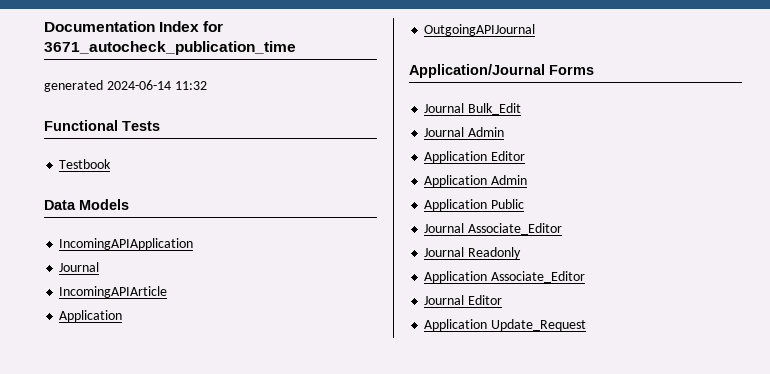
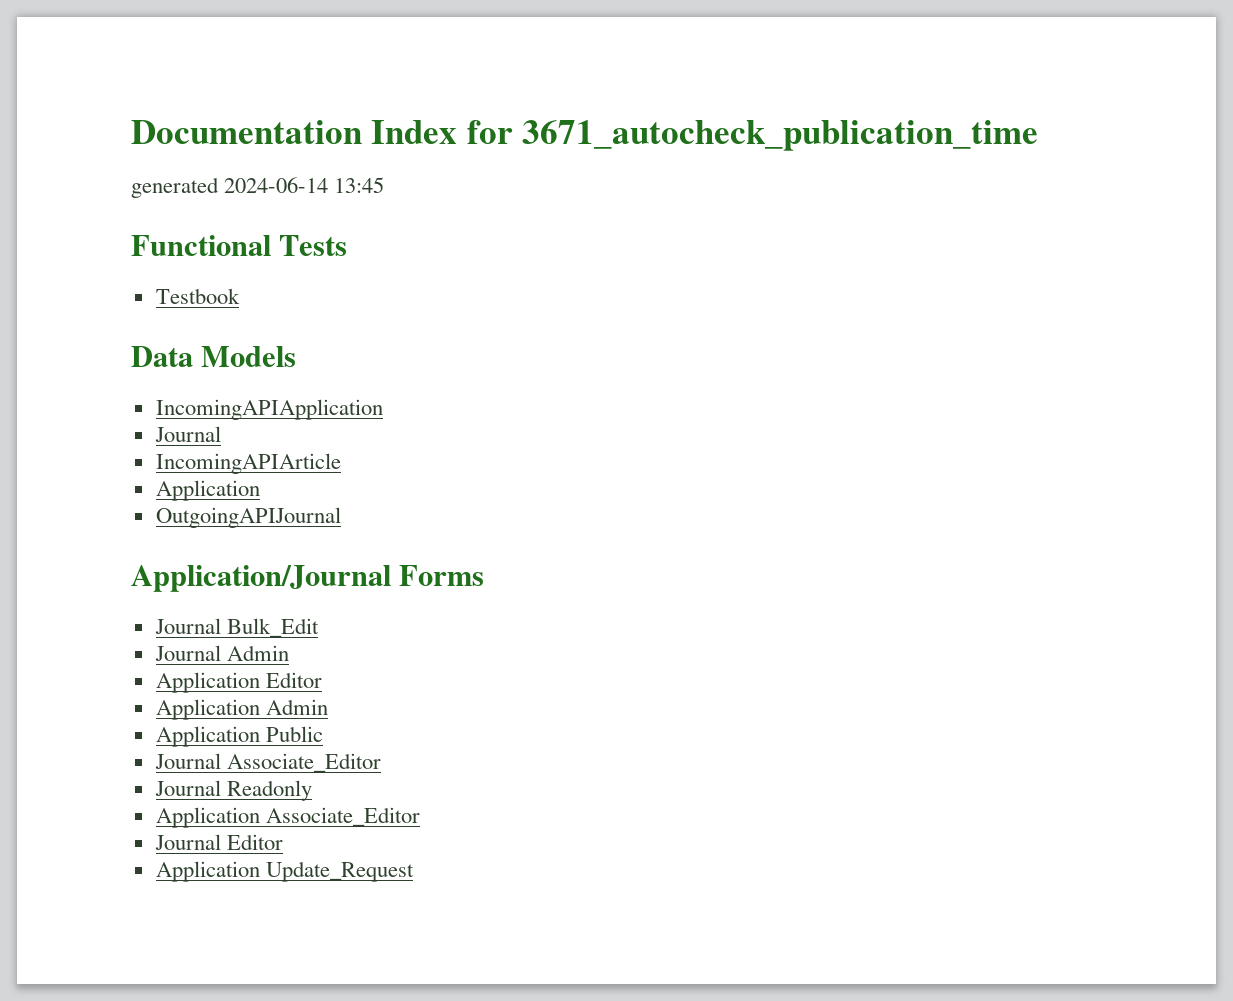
[174,81,207,90] 11:32 -> [334,177,385,193] 13:45

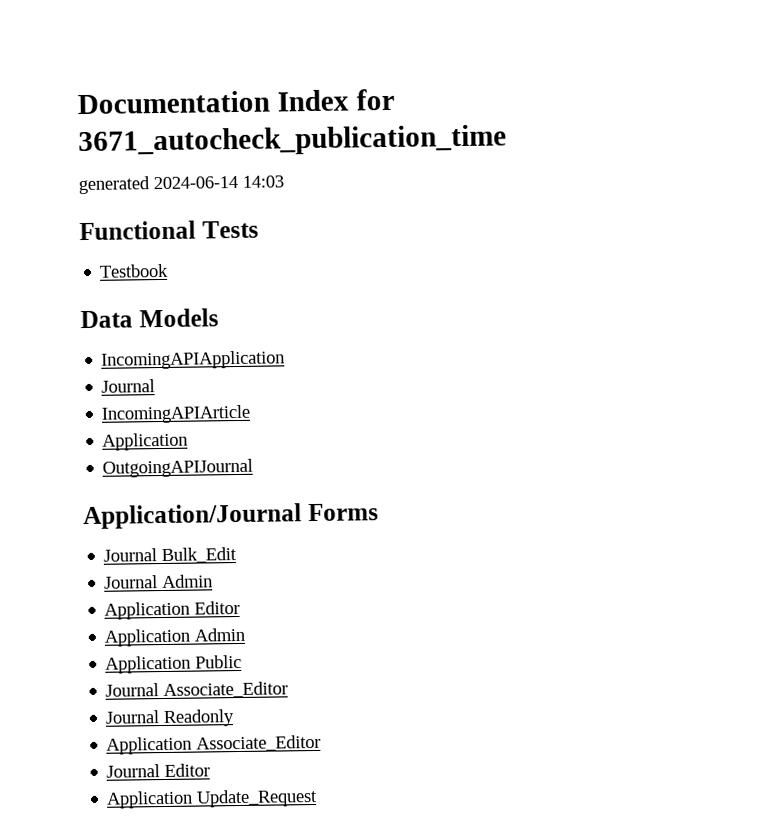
[334,177,385,193] 13:45 -> [242,175,284,188] 14:03

